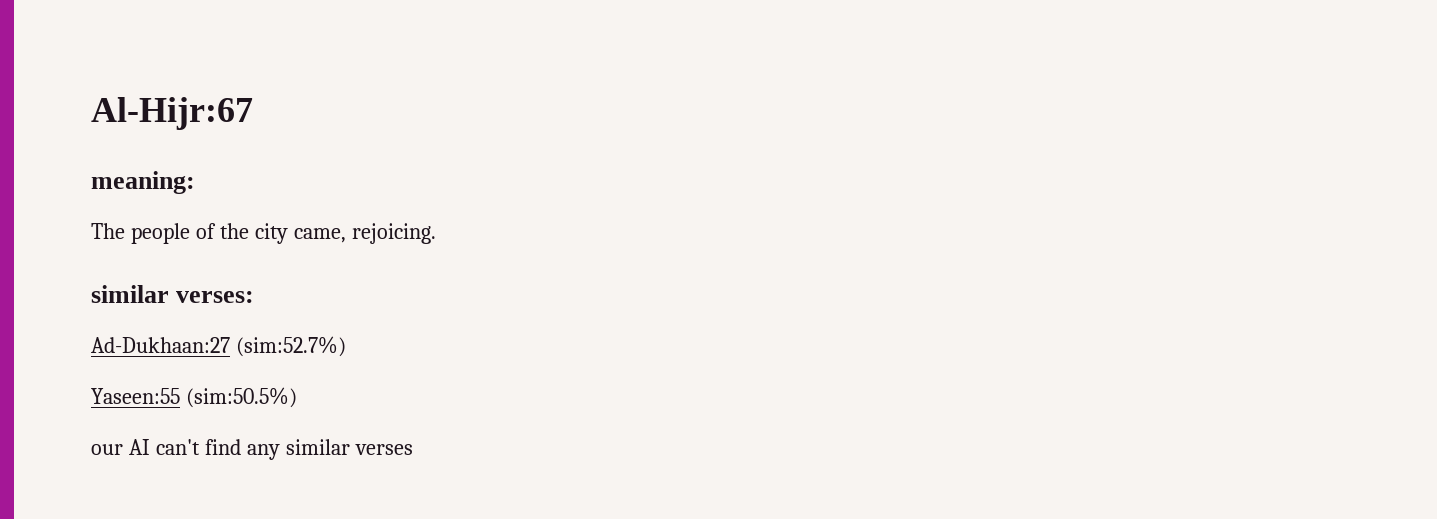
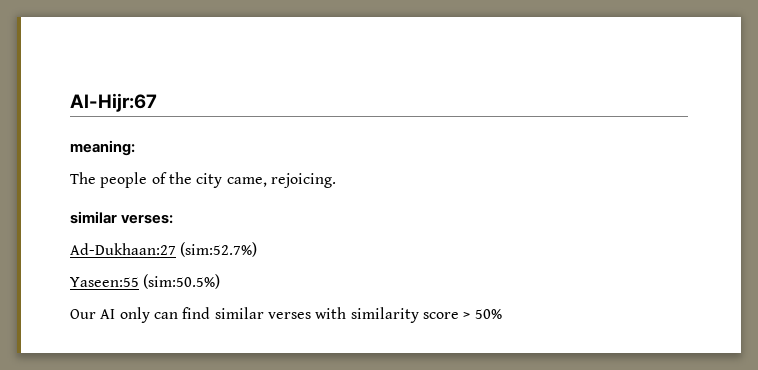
[91,439,413,460] our AI can't find any similar verses -> [70,307,502,323] Our AI only can find similar verses with similarity score > 50%

